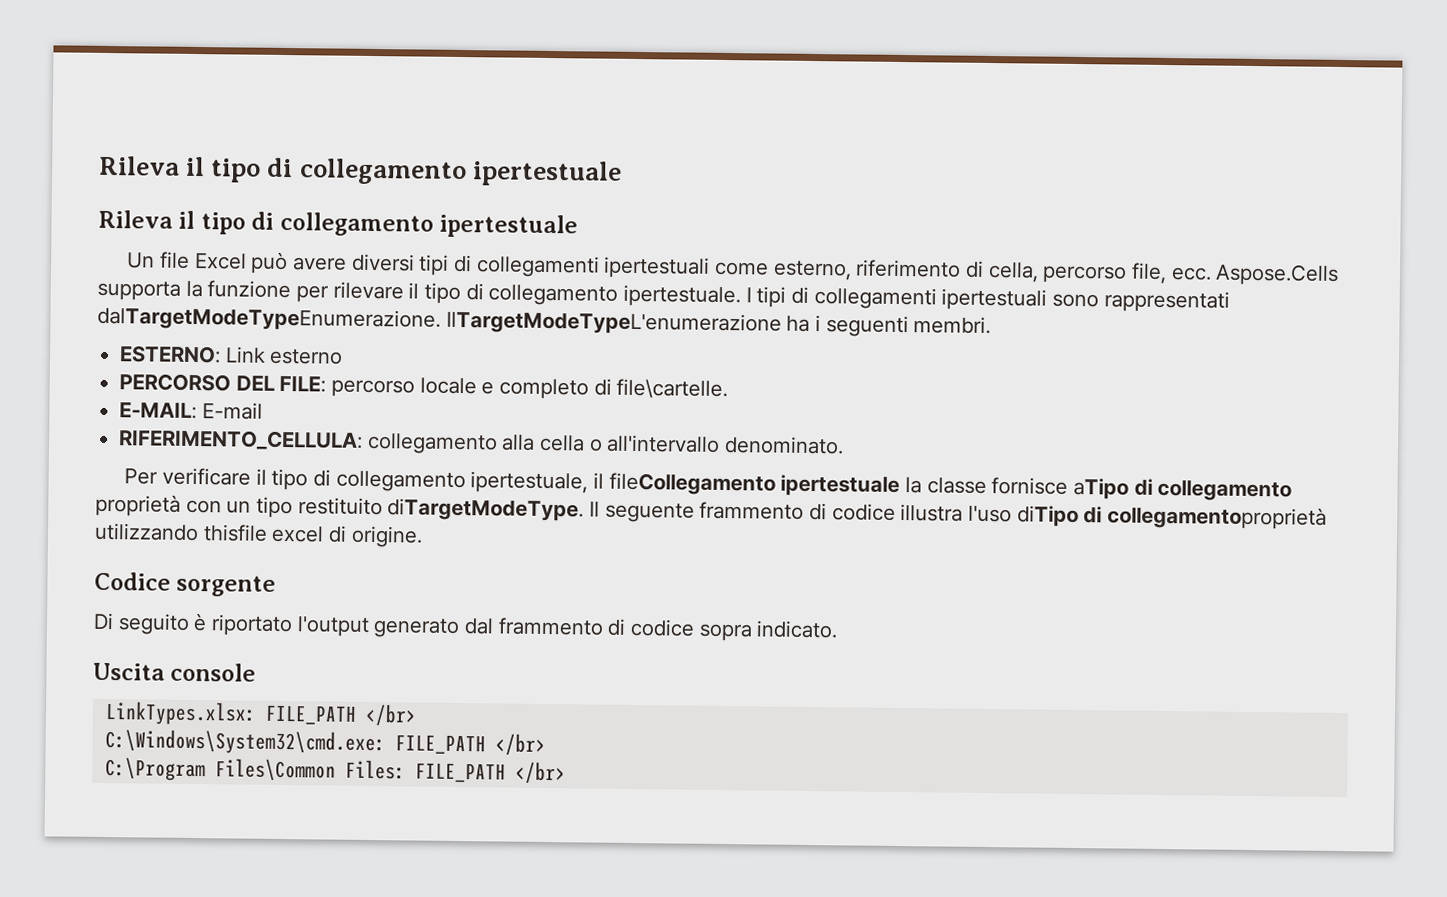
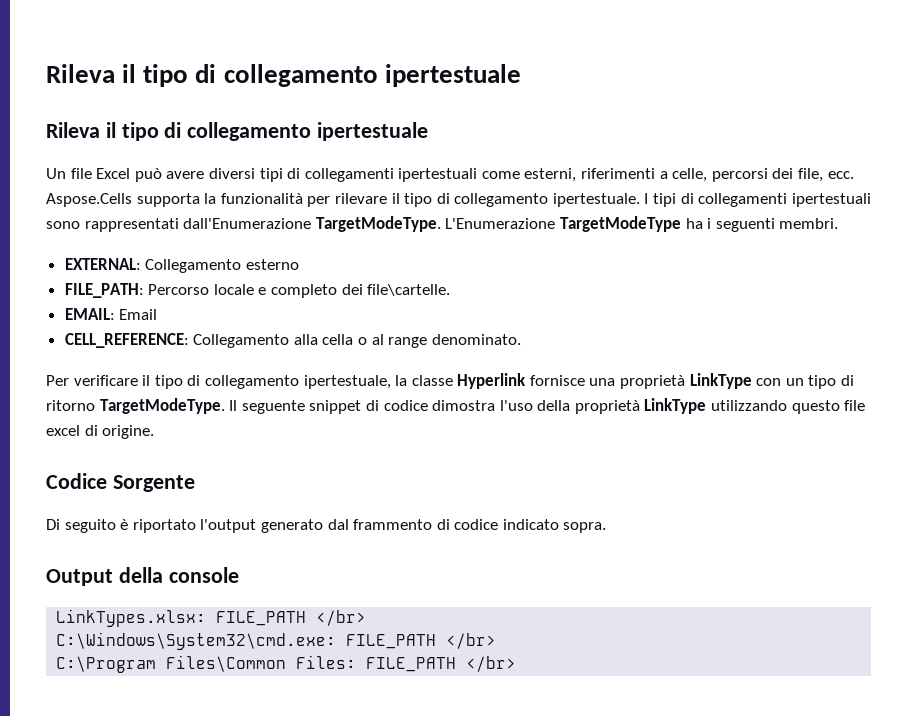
[772,259,1128,284] esterno, riferimento di cella, percorso -> [524,168,794,182] esterni, riferimenti a celle, percorsi dei
[207,280,292,299] funzione -> [220,193,303,204] funzionalità
[97,306,782,336] dalTargetModeTypeEnumerazione. IlTargetModeTypeL'enumerazione -> [183,216,681,232] dall'Enumerazione TargetModeType. L'Enumerazione TargetModeType
[119,345,266,364] ESTERNO: Link -> [64,258,242,273] EXTERNAL: Collegamento
[119,373,416,398] PERCORSO DEL FILE: percorso -> [64,283,210,298] FILE_PATH: Percorso
[593,378,612,396] di -> [341,284,363,295] dei
[119,402,263,420] [118,429,498,455] E-MAIL: E-mail // RIFERIMENTO_CELLULA: collegamento -> [64,308,158,320] [64,333,290,348] EMAIL: Email // CELL_REFERENCE: Collegamento
[606,434,721,453] all'intervallo -> [371,334,428,348] al range
[593,472,1293,502] [95,493,585,522] il fileCollegamento ipertestuale la classe fornisce aTipo di collegamento proprietà con un tipo restituito diTargetModeType. -> [395,373,855,389] [46,398,225,414] la classe Hyperlink fornisce una proprietà LinkType con un tipo di ritorno TargetModeType.
[699,501,1328,530] [94,522,268,542] frammento di codice illustra l'uso diTipo di collegamentoproprietà utilizzando thisfile -> [309,398,866,414] snippet di codice dimostra l'uso della proprietà LinkType utilizzando questo file
[176,574,277,597] sorgente -> [112,475,195,492] Sorgente
[698,620,839,642] [93,662,165,681] sopra indicato. // Uscita -> [502,519,607,533] [46,567,163,586] indicato sopra. // Output della

